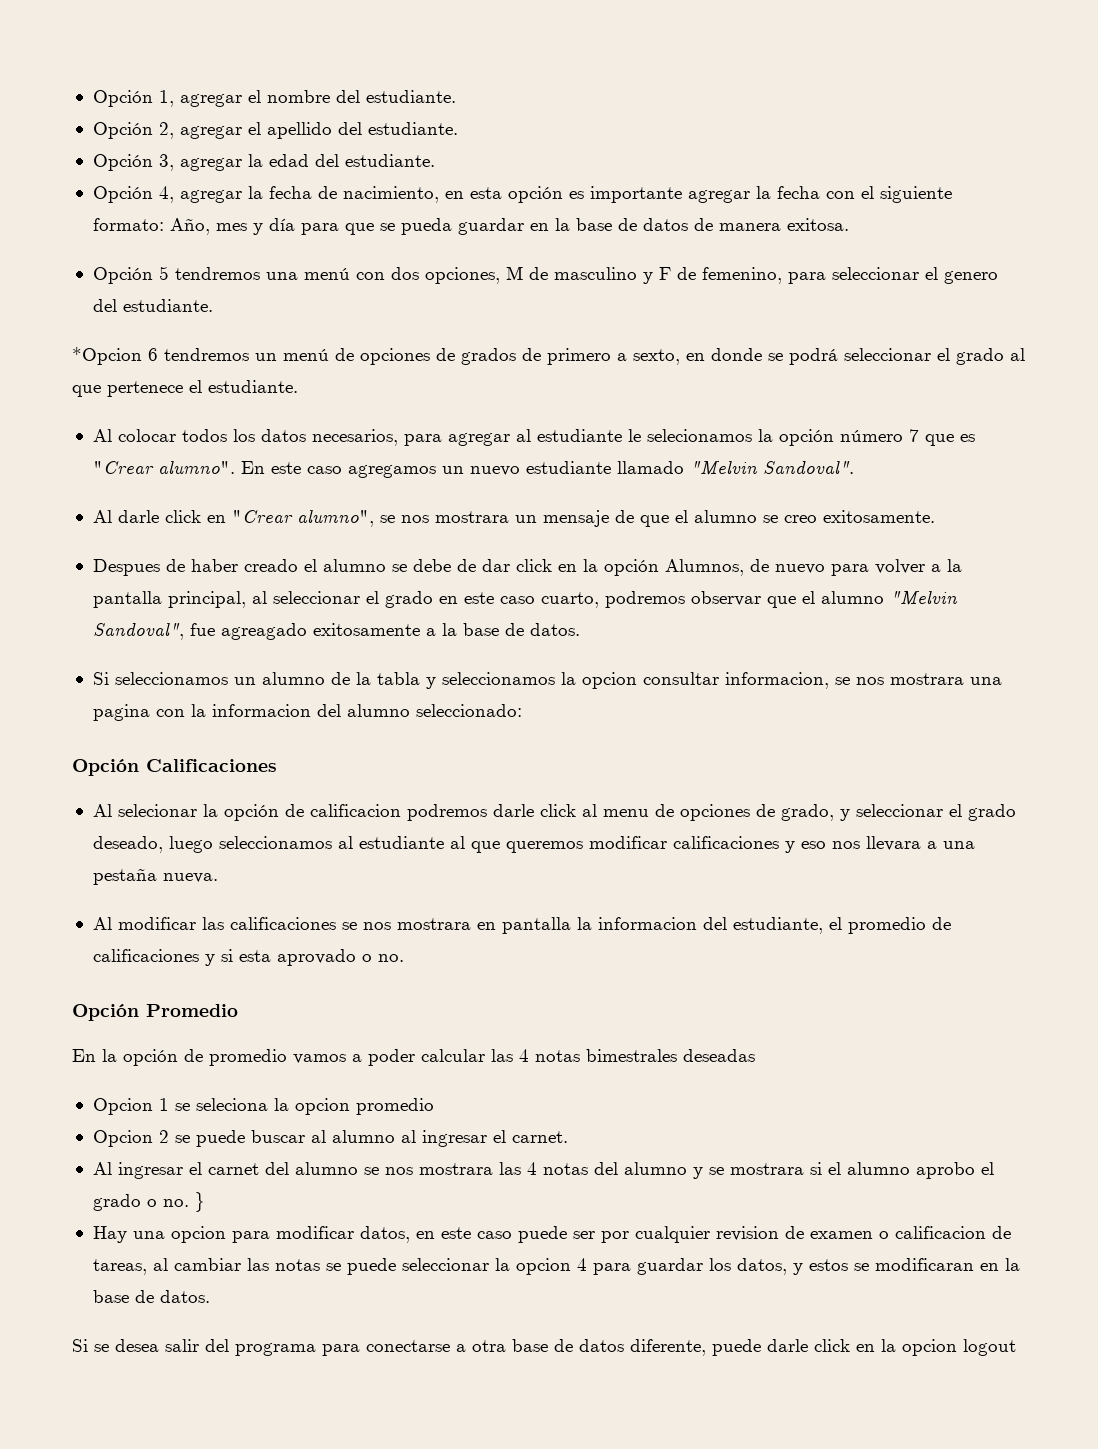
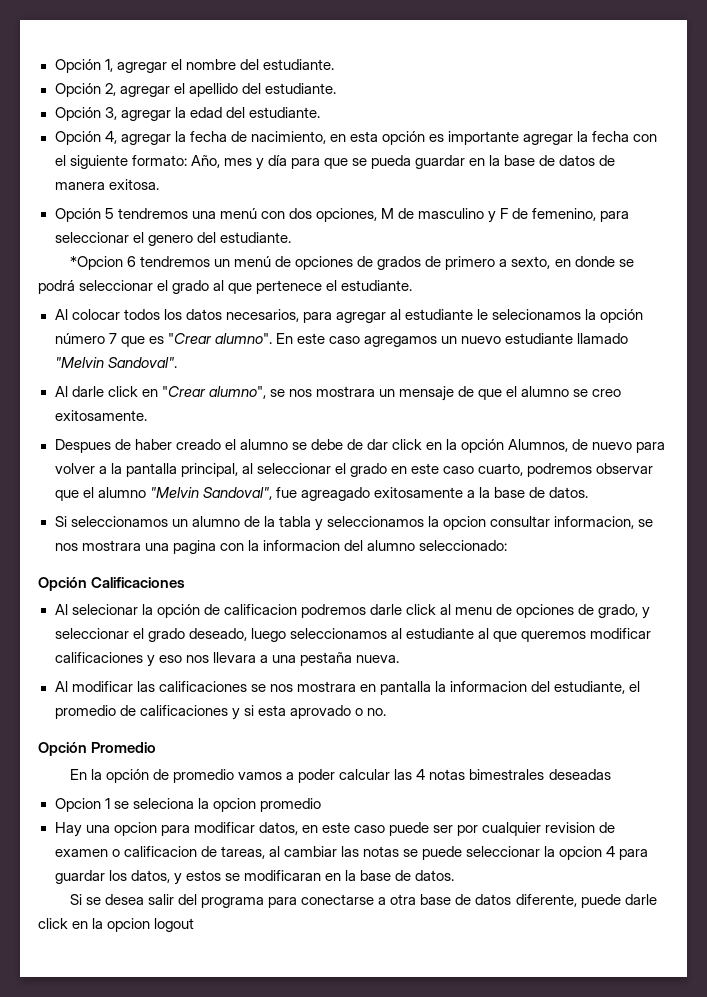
[92,1130,568,1147] [92,1162,994,1179] [92,1192,205,1212] // Opcion 2 se puede buscar al alumno al ingresar el carnet. // Al ingresar el carnet del alumno se nos mostrara las 4 notas del alumno y se mostrara si el alumno aprobo el grado o no. } -> (321, 805) none

